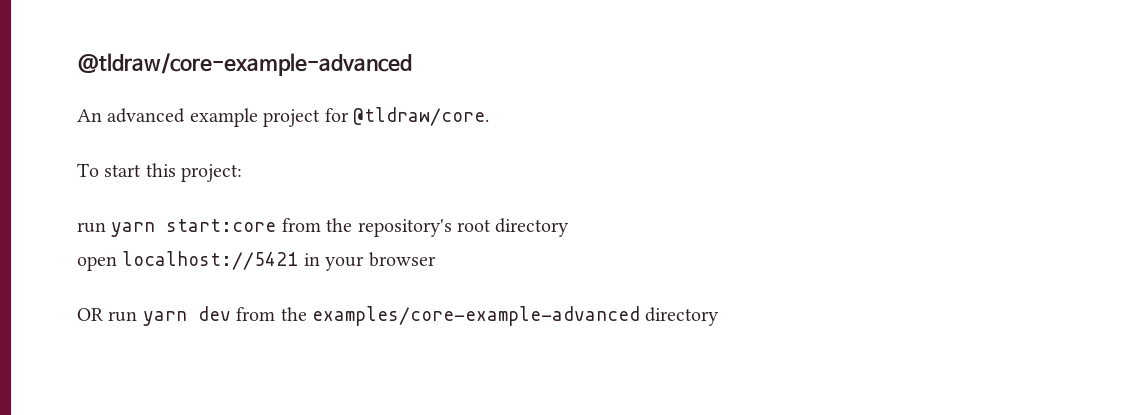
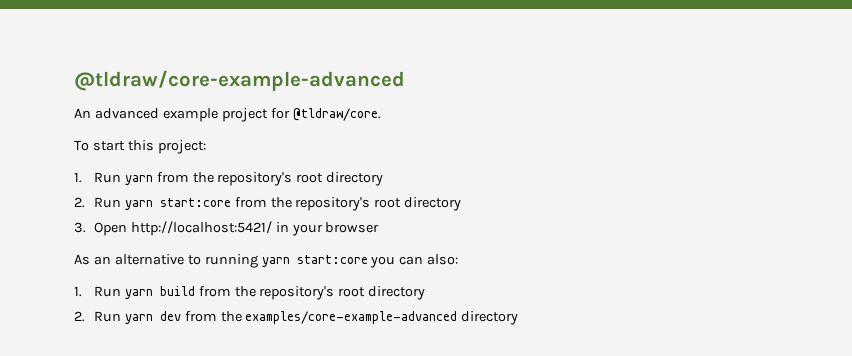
[77,222,106,233] run -> [74,172,384,186] [74,197,121,208] 1. Run yarn from the repository's root directory // 2. Run
[77,251,299,271] open localhost://5421 -> [74,221,272,236] 3. Open http://localhost:5421/
[77,308,138,322] OR run -> [74,254,459,268] [74,286,426,300] [74,311,121,322] As an alternative to running yarn start:core you can also: // 1. Run yarn build from the repository's root directory // 2. Run

